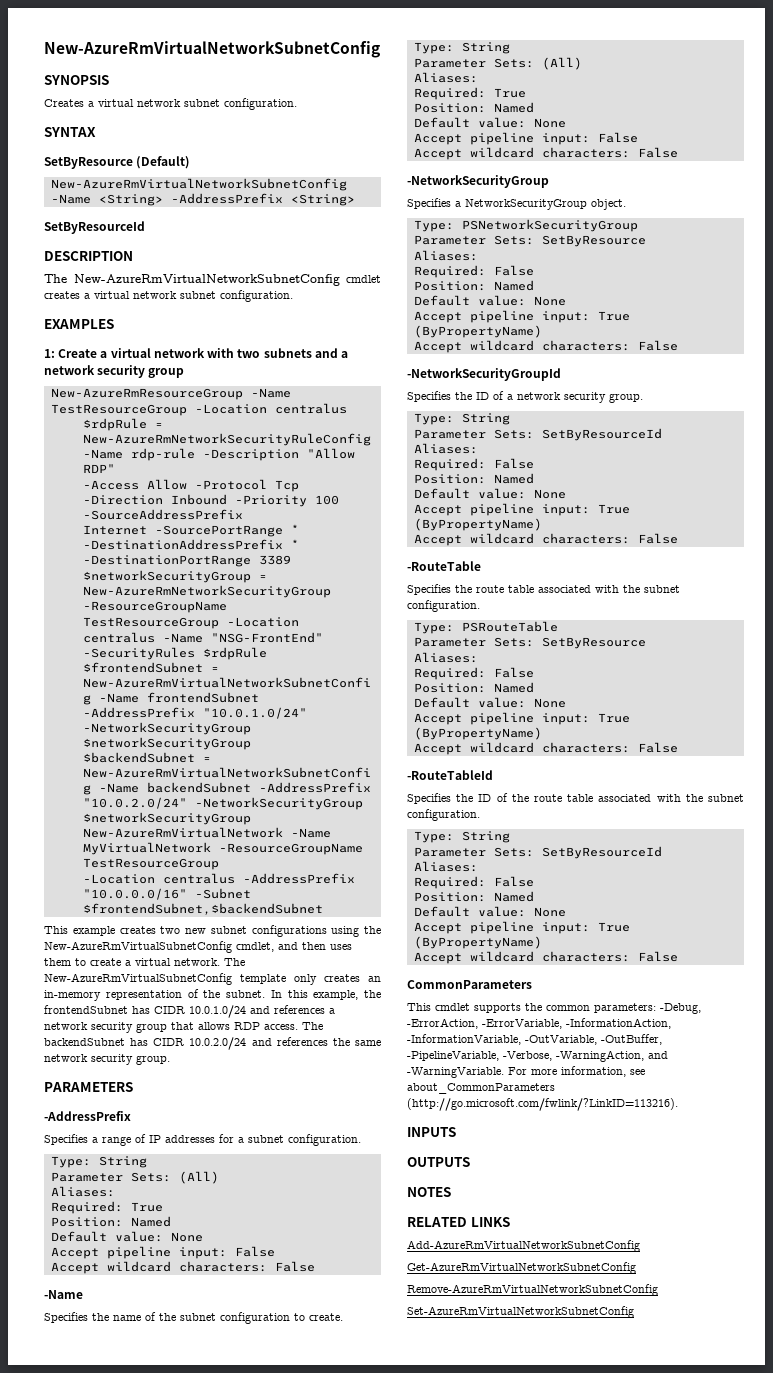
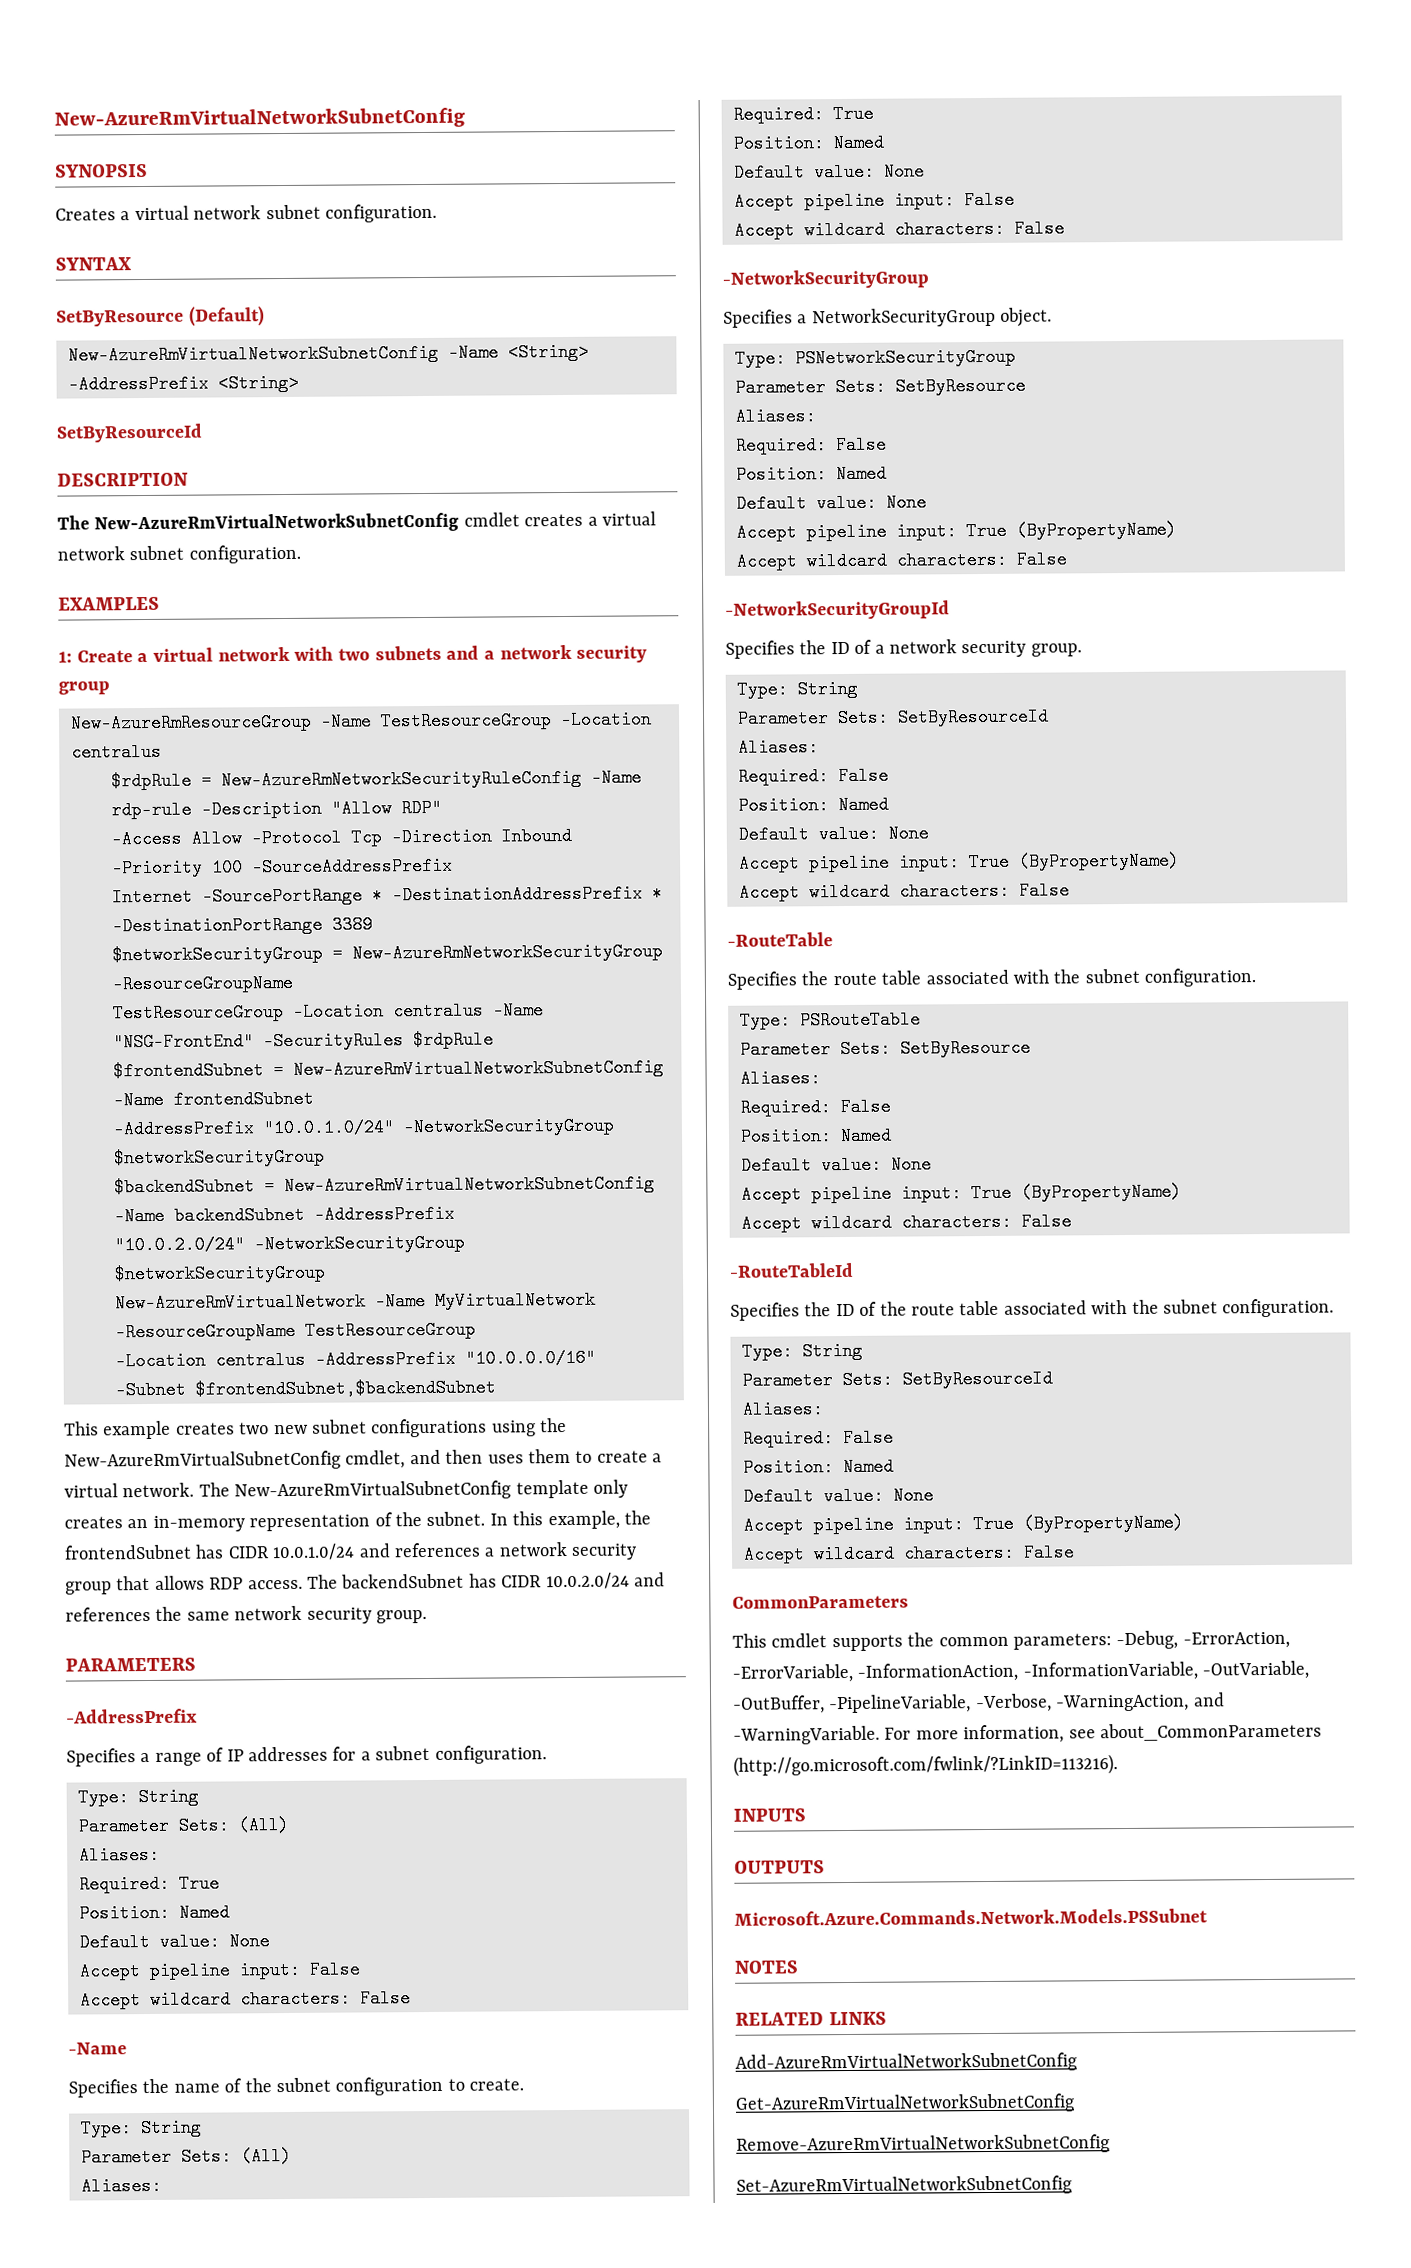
(470, 1162) none -> [734,1908,1208,1926] // Microsoft.Azure.Commands.Network.Models.PSSubnet

